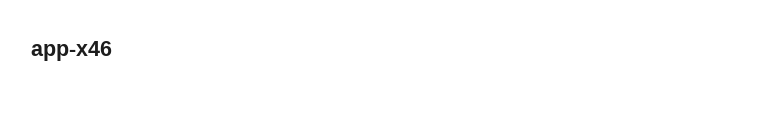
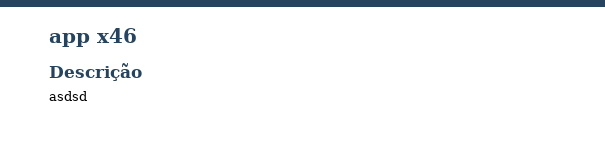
[31,41,112,61] app-x46 -> [49,28,137,47] [49,63,142,81] [49,91,87,101] app x46 // Descrição // asdsd

